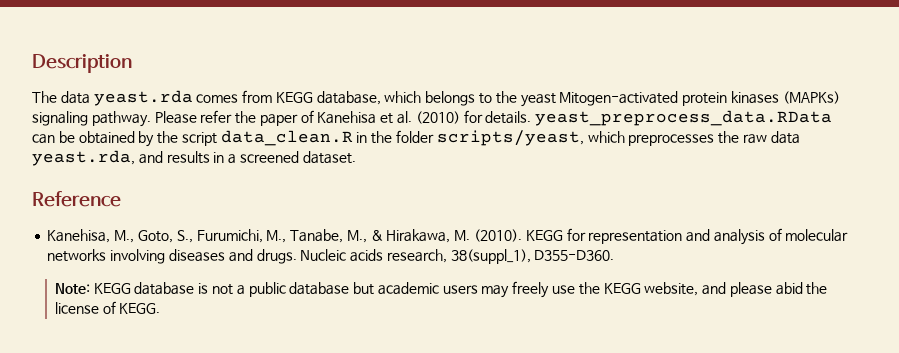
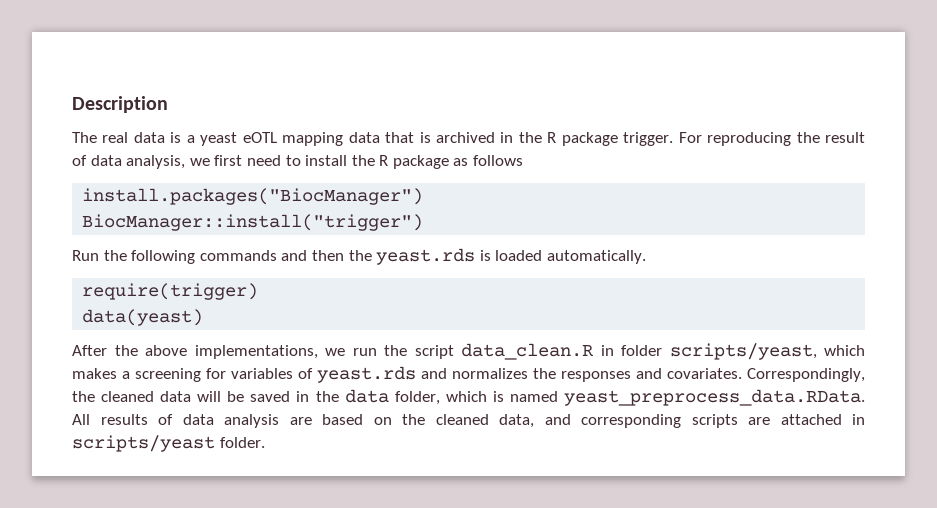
[60,90,840,107] [32,110,833,127] [32,131,155,147] data yeast.rda comes from KEGG database, which belongs to the yeast Mitogen-activated protein kinases (MAPKs) signaling pathway. Please refer the paper of Kanehisa et al. (2010) for details. yeast_preprocess_data.RData can be obtained by -> [102,132,866,146] [72,155,524,169] [82,188,424,205] [82,214,424,231] [72,248,646,265] [82,283,259,300] [82,309,204,326] [72,345,377,359] real data is a yeast eOTL mapping data that is archived in the R package trigger. For reproducing the result of data analysis, we first need to install the R package as follows // install.packages("BiocManager") // BiocManager::install("trigger") // Run the following commands and then the yeast.rds is loaded automatically. // require(trigger) // data(yeast) // After the above implementations, we run
[371,131,393,144] the -> (614, 350) none
[628,131,800,146] [32,150,356,166] [32,191,121,207] [47,228,849,245] [47,249,615,264] [54,281,828,298] [54,301,161,314] preprocesses the raw data yeast.rda, and results in a screened dataset. // Reference // Kanehisa, M., Goto, S., Furumichi, M., Tanabe, M., & Hirakawa, M. (2010). KEGG for representation and analysis of molecular networks involving diseases and drugs. Nucleic acids research, 38(suppl_1), D355-D360. // Note: KEGG database is not a public database but academic users may freely use the KEGG website, and please abid the license of KEGG. -> [72,366,865,383] [72,389,866,406] [72,414,865,428] [72,435,265,452] makes a screening for variables of yeast.rds and normalizes the responses and covariates. Correspondingly, the cleaned data will be saved in the data folder, which is named yeast_preprocess_data.RData. All results of data analysis are based on the cleaned data, and corresponding scripts are attached in scripts/yeast folder.

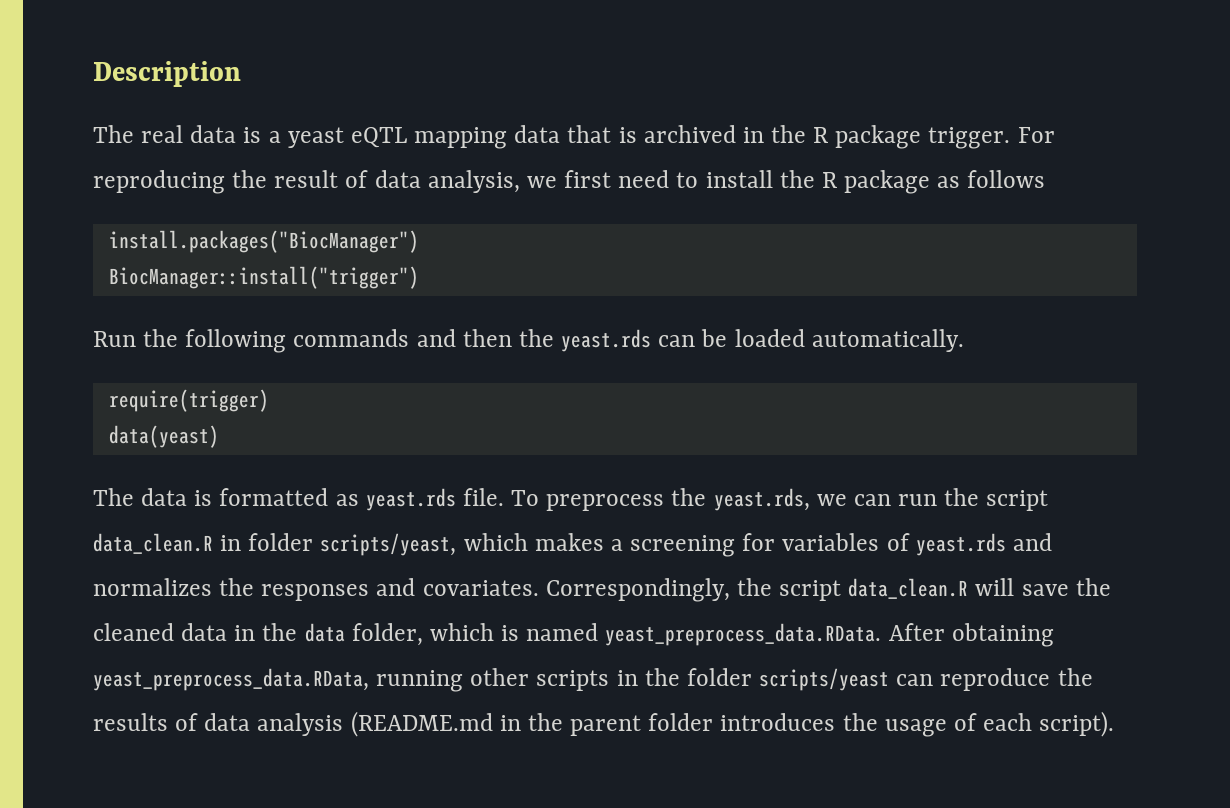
[242,132,277,143] eOTL -> [350,127,407,148] eQTL
[479,250,491,261] is -> [658,329,728,347] can be
[72,345,345,359] After the above implementations, we -> [93,488,891,511] The data is formatted as yeast.rds file. To preprocess the yeast.rds, we can
[101,391,291,402] cleaned data will be saved -> [779,578,1111,601] [93,623,228,641] script data_clean.R will save the cleaned data
[72,414,865,428] [72,435,265,452] All results of data analysis are based on the cleaned data, and corresponding scripts are attached in scripts/yeast folder. -> [888,623,1054,647] [93,668,1093,692] [93,711,1115,737] After obtaining yeast_preprocess_data.RData, running other scripts in the folder scripts/yeast can reproduce the results of data analysis (README.md in the parent folder introduces the usage of each script).

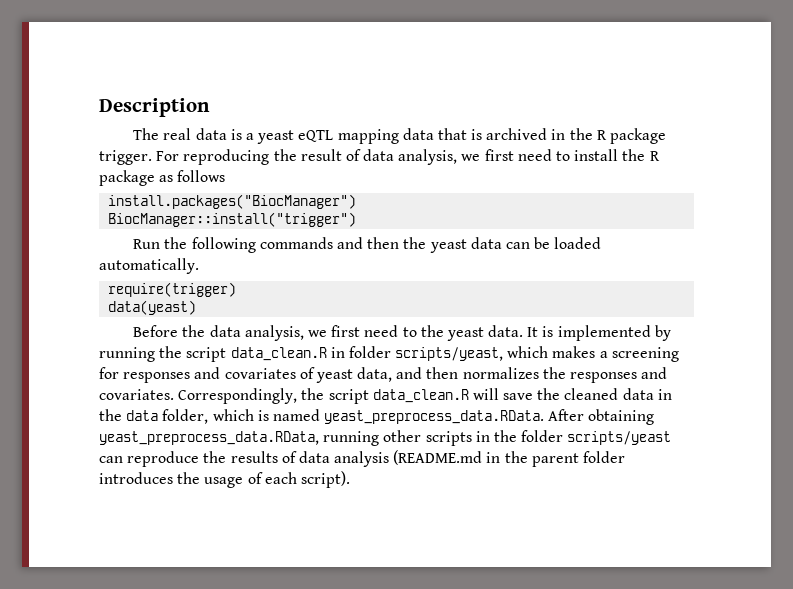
[561,329,652,352] yeast.rds -> [429,237,502,253] yeast data
[93,488,938,511] The data is formatted as yeast.rds file. To preprocess the yeast.rds, we can run -> [133,325,671,341] [99,347,155,362] Before the data analysis, we first need to the yeast data. It is implemented by running
[782,533,1052,556] variables of yeast.rds and -> [123,367,459,383] responses and covariates of yeast data, and then

